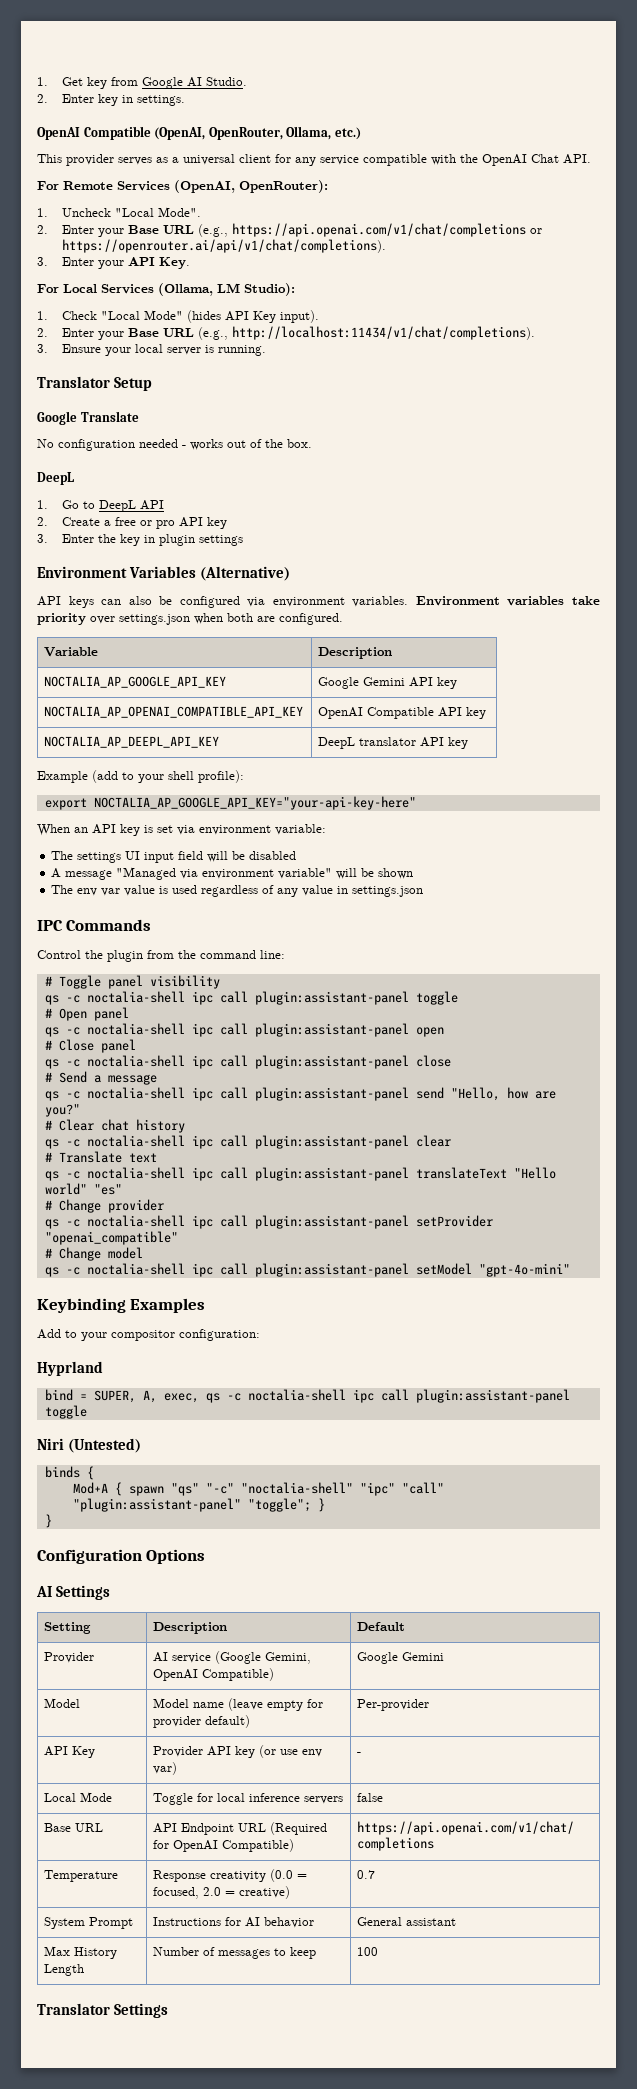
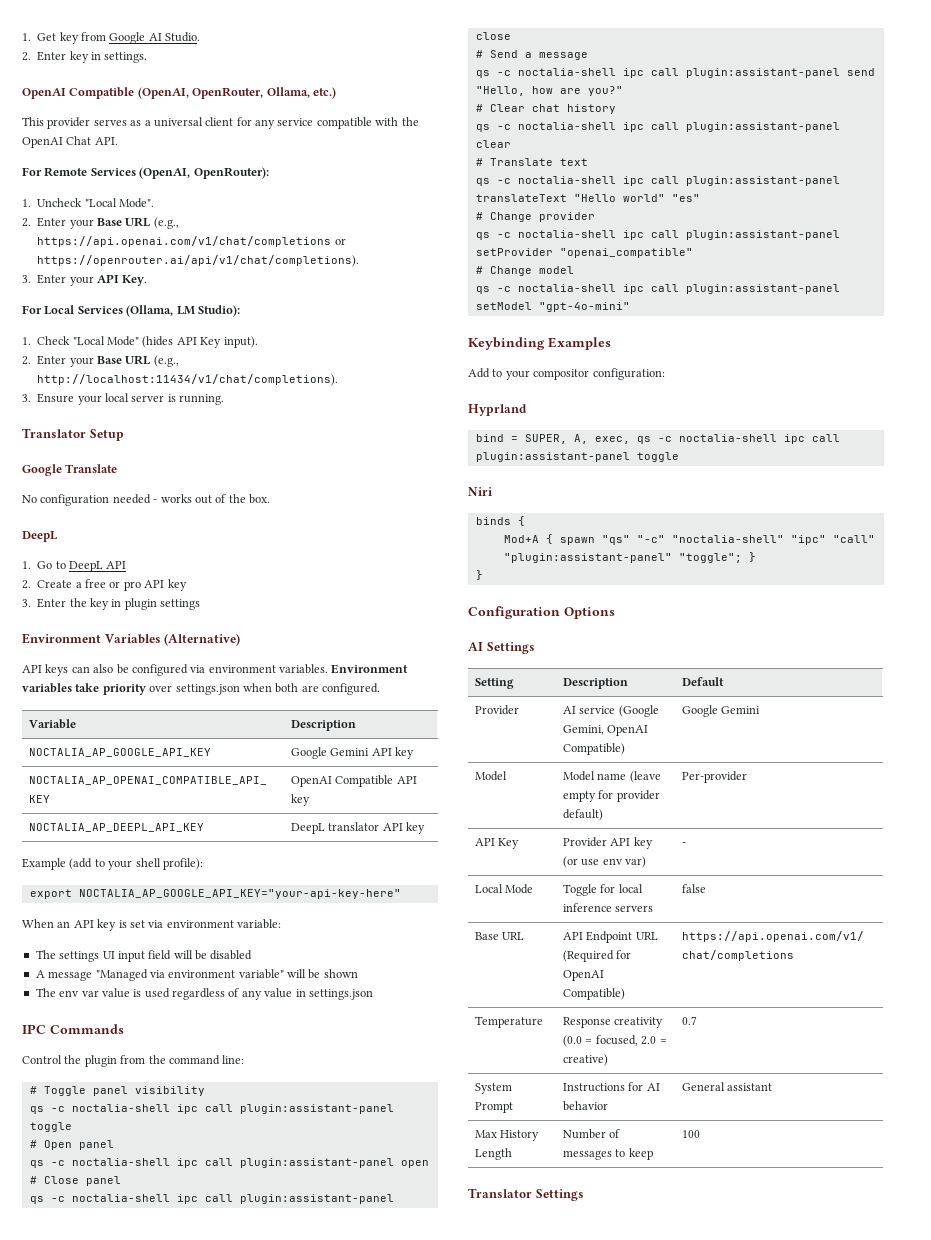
[68,1438,142,1453] (Untested) -> (493, 491) none

